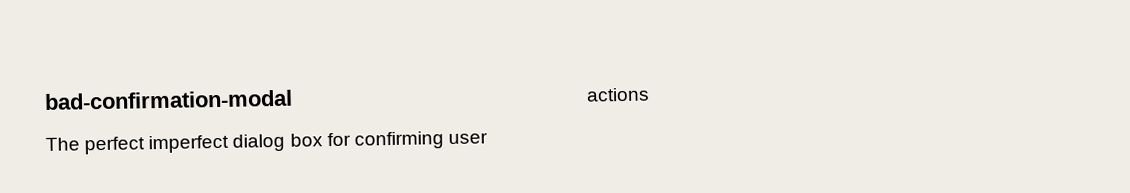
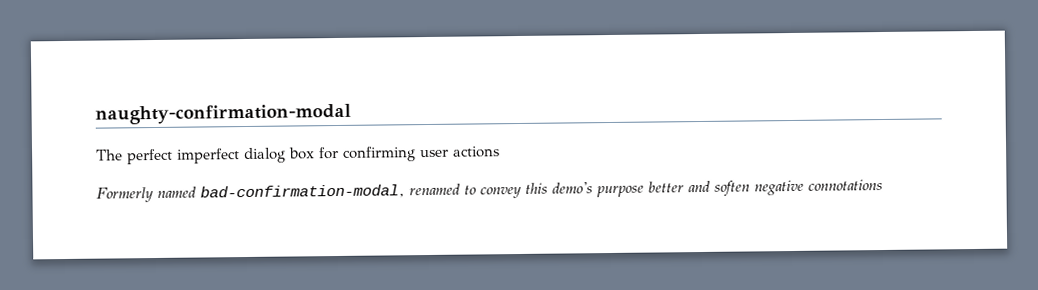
[44,89,293,110] bad-confirmation-modal -> [95,103,351,125] naughty-confirmation-modal
(650, 94) none -> [96,179,883,203] // Formerly named bad-confirmation-modal, renamed to convey this demo's purpose better and soften negative connotations

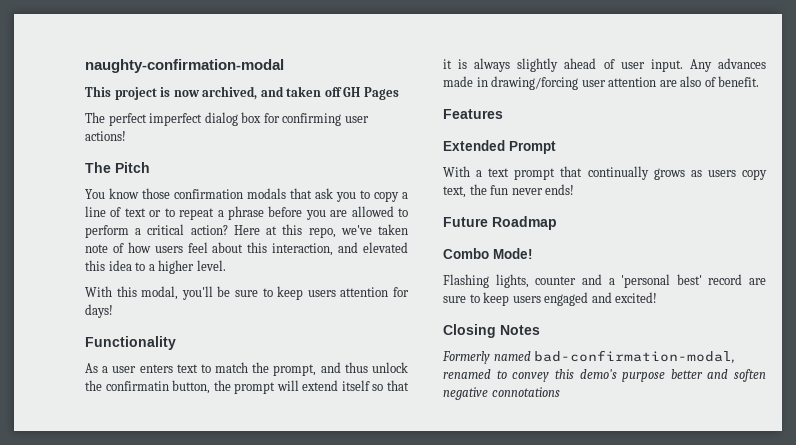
(351, 114) none -> [85,86,399,100] // This project is now archived, and taken off GH Pages
[453,146,500,158] actions -> [85,131,126,141] [85,162,150,173] [85,188,408,202] [85,206,408,220] [85,224,409,238] [85,242,408,256] [85,260,226,274] [85,286,409,300] [85,304,113,318] [85,336,176,350] [85,362,408,376] [85,380,409,394] [443,58,766,72] [443,76,760,90] [443,109,503,119] [443,140,556,154] [443,166,767,180] [443,184,575,198] [443,216,557,230] [443,248,533,259] [443,274,766,288] [443,292,658,306] [443,324,540,338] actions! // The Pitch // You know those confirmation modals that ask you to copy a line of text or to repeat a phrase before you are allowed to perform a critical action? Here at this repo, we've taken note of how users feel about this interaction, and elevated this idea to a higher level. // With this modal, you'll be sure to keep users attention for days! // Functionality // As a user enters text to match the prompt, and thus unlock the confirmatin button, the prompt will extend itself so that it is always slightly ahead of user input. Any advances made in drawing/forcing user attention are also of benefit. // Features // Extended Prompt // With a text prompt that continually grows as users copy text, the fun never ends! // Future Roadmap // Combo Mode! // Flashing lights, counter and a 'personal best' record are sure to keep users engaged and excited! // Closing Notes

